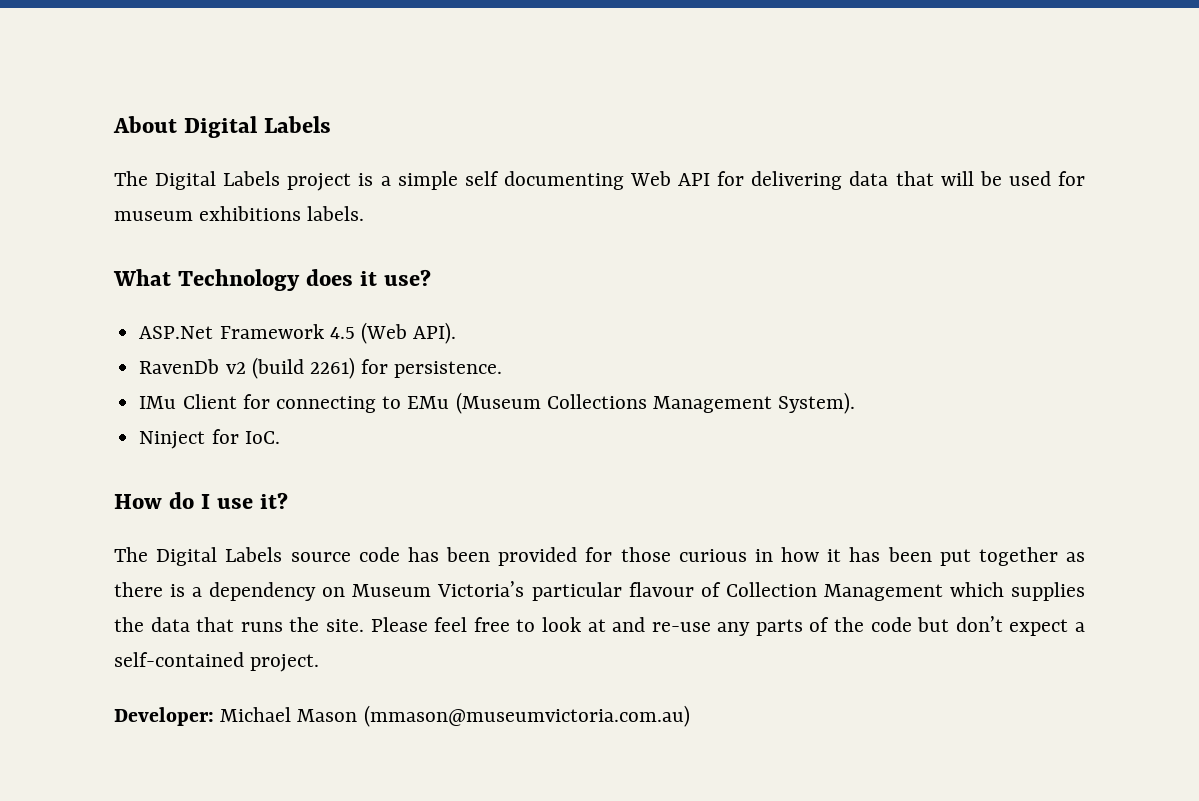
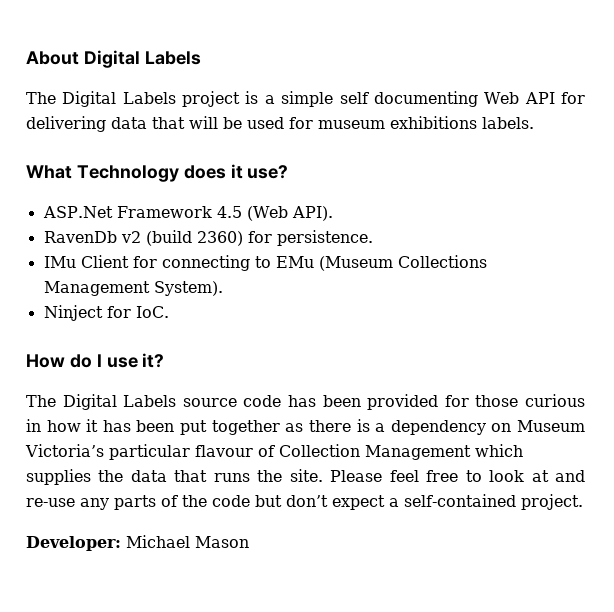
[309,357,355,379] 2261) -> [196,231,243,246] 2360)
[363,705,690,727] (mmason@museumvictoria.com.au) -> (249, 542) none

